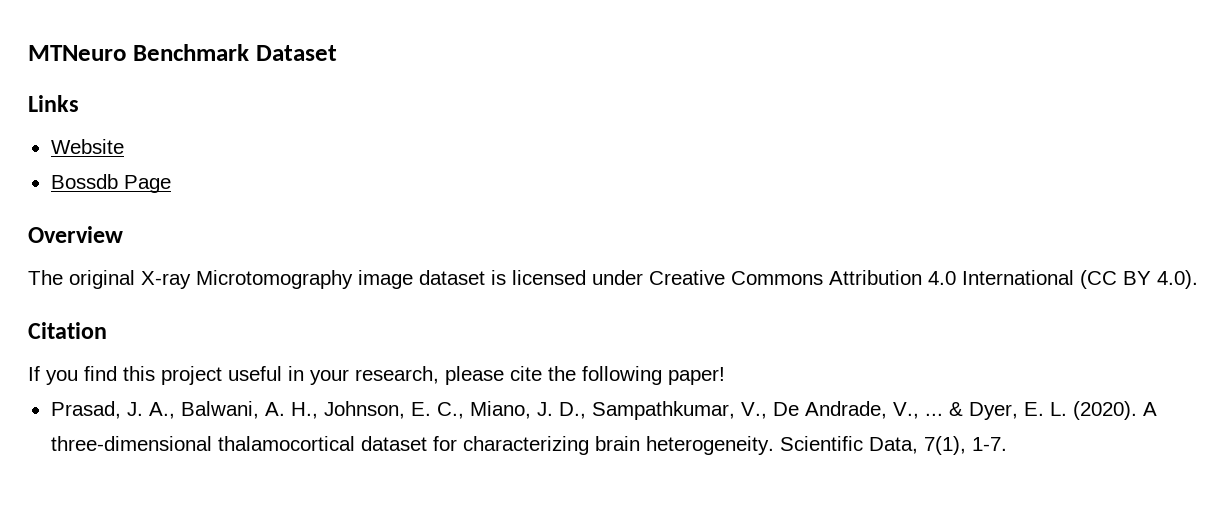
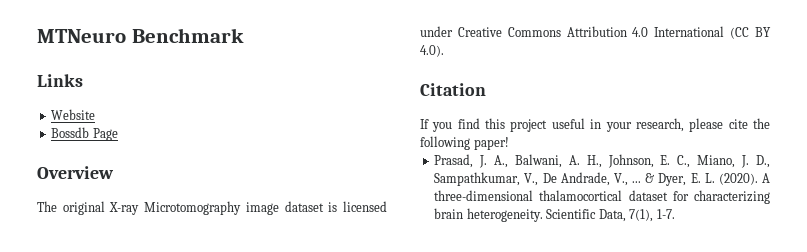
[255,45,337,61] Dataset -> (244, 35) none

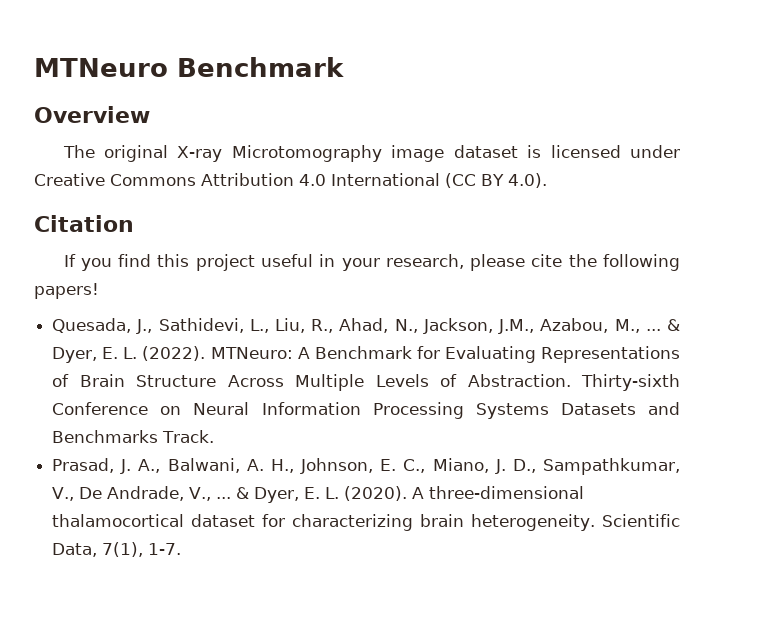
[37,74,83,87] [51,109,96,120] [51,127,118,141] // Links // Website // Bossdb Page -> (344, 67) none
[473,137,509,150] paper! -> [34,283,99,299] [52,318,680,334] [52,346,680,363] [52,374,680,391] [52,402,681,419] [52,430,215,443] papers! // Quesada, J., Sathidevi, L., Liu, R., Ahad, N., Jackson, J.M., Azabou, M., ... & Dyer, E. L. (2022). MTNeuro: A Benchmark for Evaluating Representations of Brain Structure Across Multiple Levels of Abstraction. Thirty-sixth Conference on Neural Information Processing Systems Datasets and Benchmarks Track.

